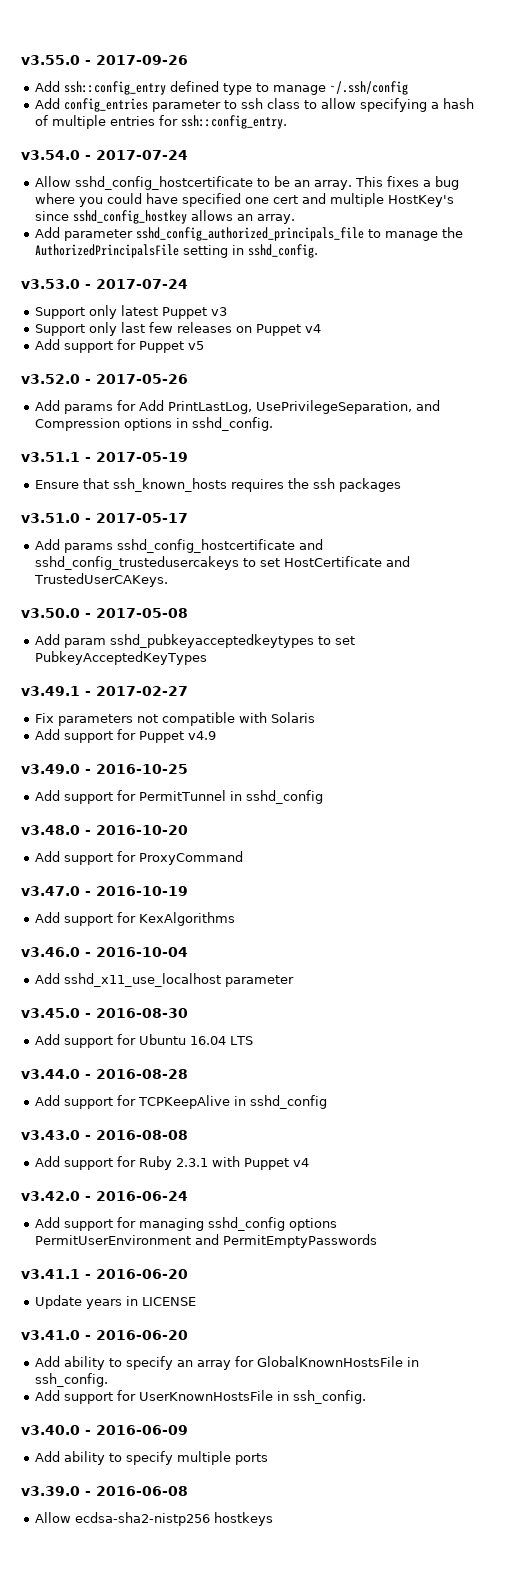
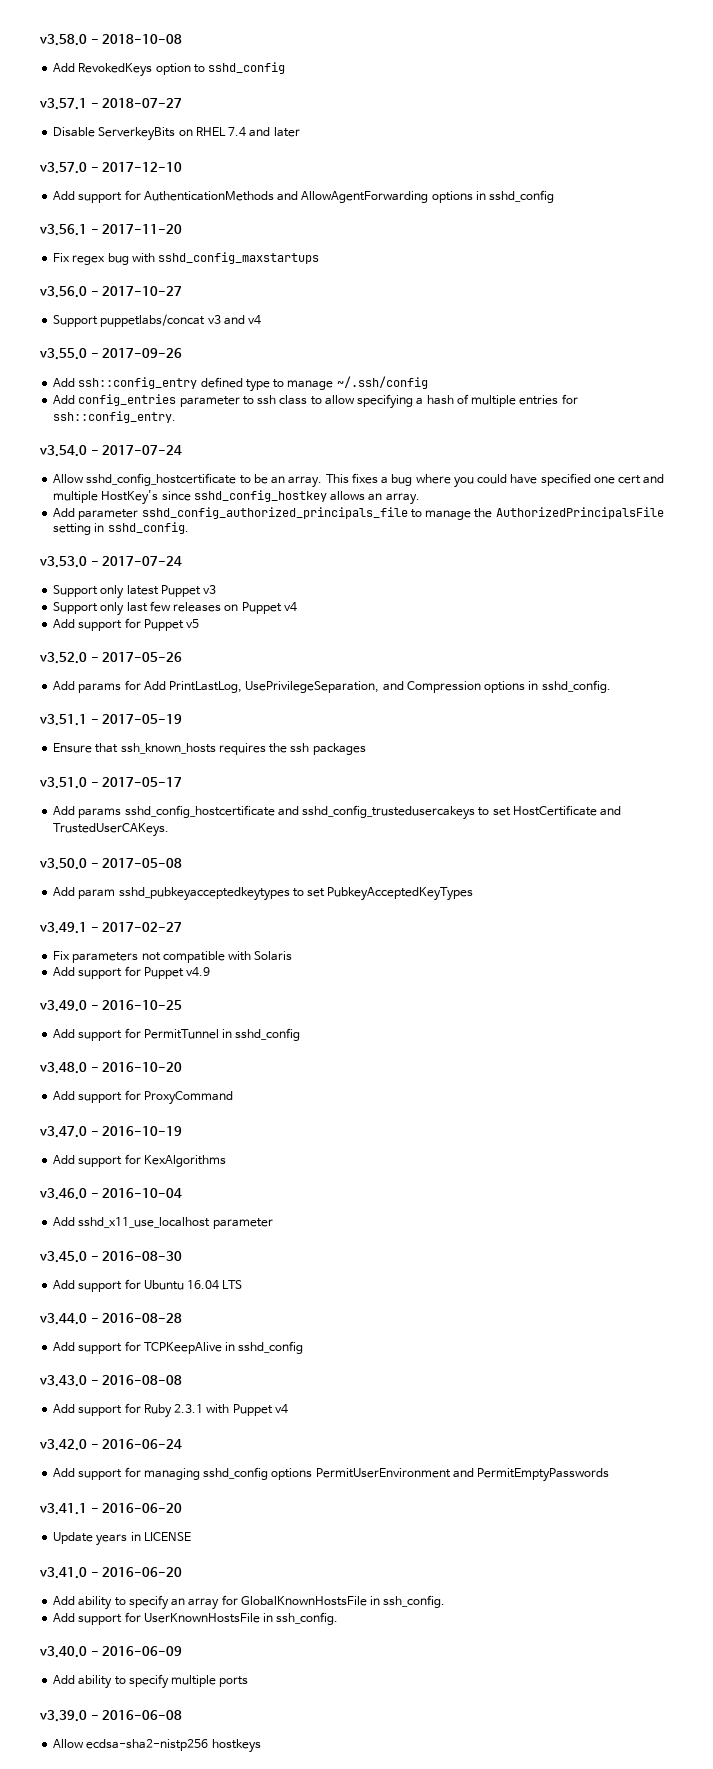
(21, 60) none -> [39,34,183,46] [53,62,286,77] [39,98,183,110] [53,127,300,141] [39,162,183,174] [53,190,555,203] [39,224,183,236] [53,252,320,265] [39,286,183,298] [53,314,262,327] v3.58.0 - 2018-10-08 // Add RevokedKeys option to sshd_config // v3.57.1 - 2018-07-27 // Disable ServerkeyBits on RHEL 7.4 and later // v3.57.0 - 2017-12-10 // Add support for AuthenticationMethods and AllowAgentForwarding options in sshd_config // v3.56.1 - 2017-11-20 // Fix regex bug with sshd_config_maxstartups // v3.56.0 - 2017-10-27 // Support puppetlabs/concat v3 and v4 //

